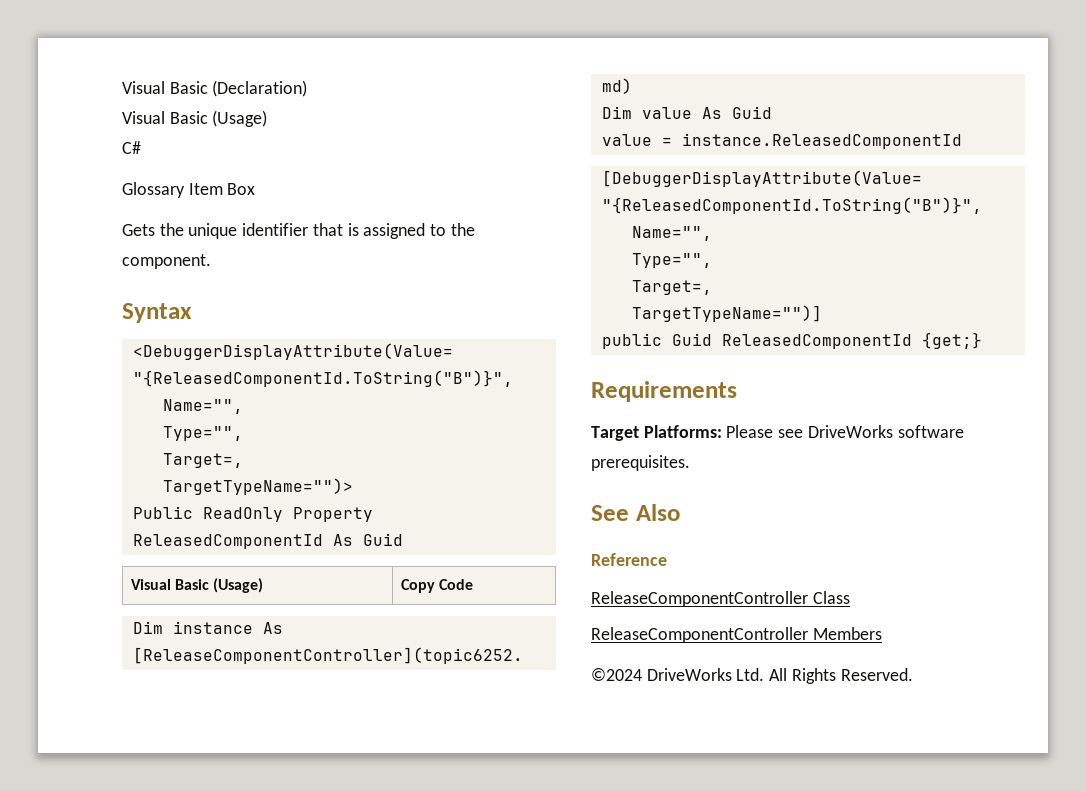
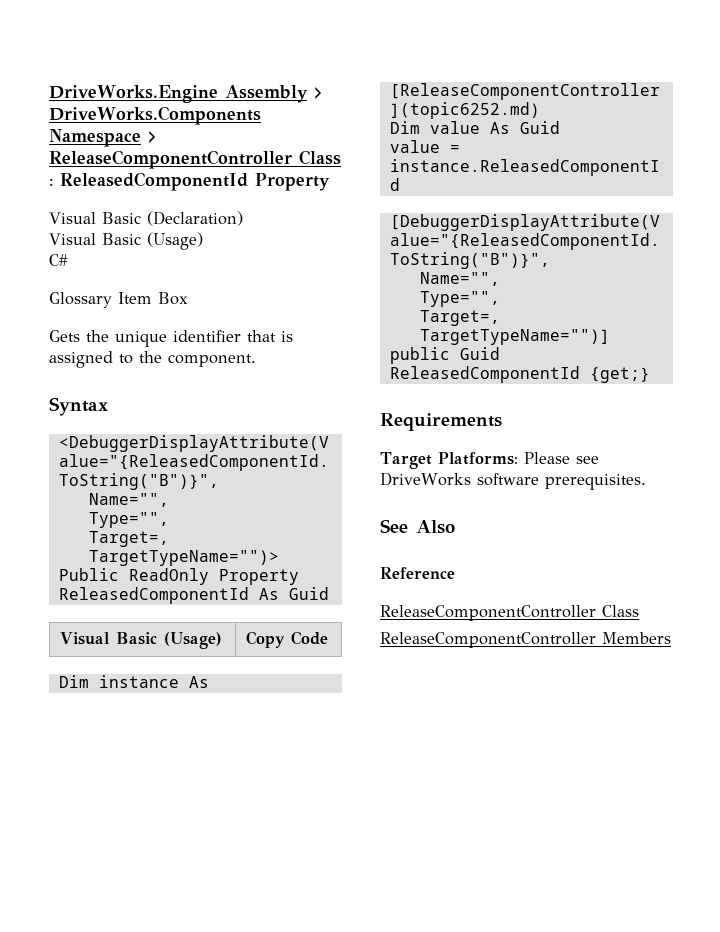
(122, 87) none -> [49,85,323,103] [49,106,261,125] [49,129,157,147] [49,150,341,169] [49,172,330,191] DriveWorks.Engine Assembly > DriveWorks.Components Namespace > ReleaseComponentController Class : ReleasedComponentId Property //
[591,668,913,684] // ©2024 DriveWorks Ltd. All Rights Reserved. -> (671, 638) none

